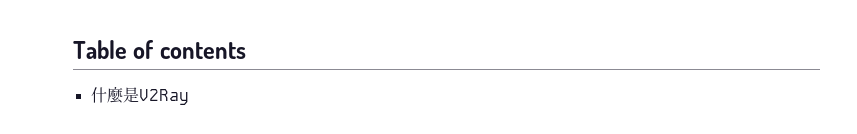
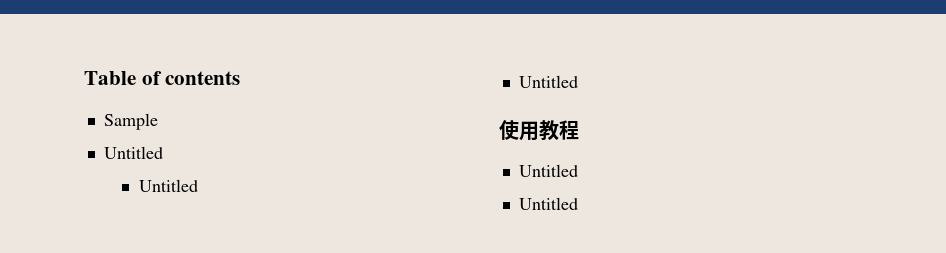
[90,86,189,105] 什麼是V2Ray -> [103,113,158,130] [103,146,163,159] [138,179,198,192] [518,75,578,88] [499,120,579,141] [518,164,578,177] [518,197,578,210] Sample // Untitled // Untitled // Untitled // 使用教程 // Untitled // Untitled

